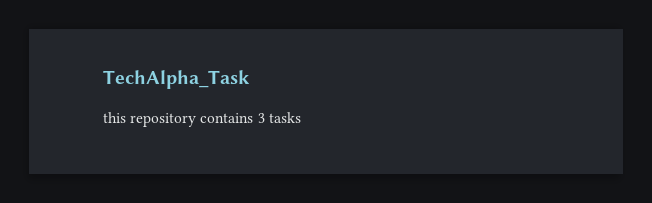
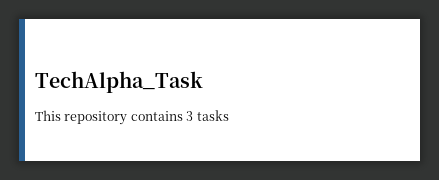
[103,112,126,123] this -> [35,110,61,121] This

